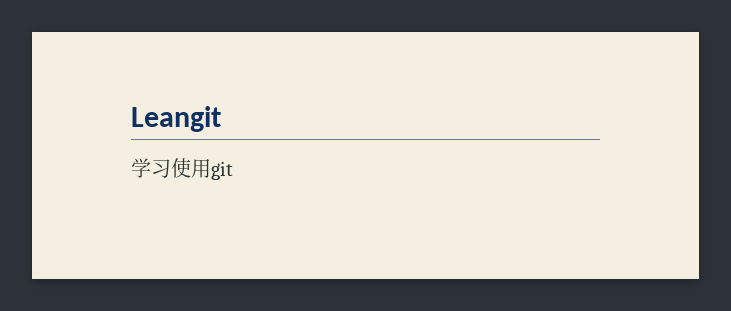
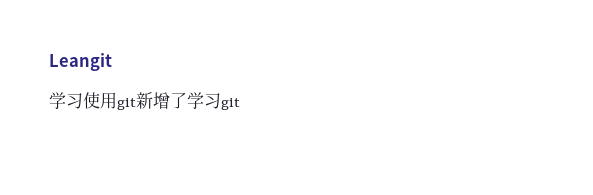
(233, 170) none -> [136,92,240,110] 新增了学习git

